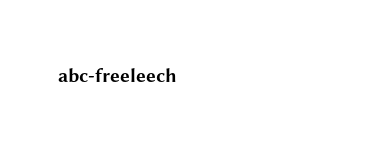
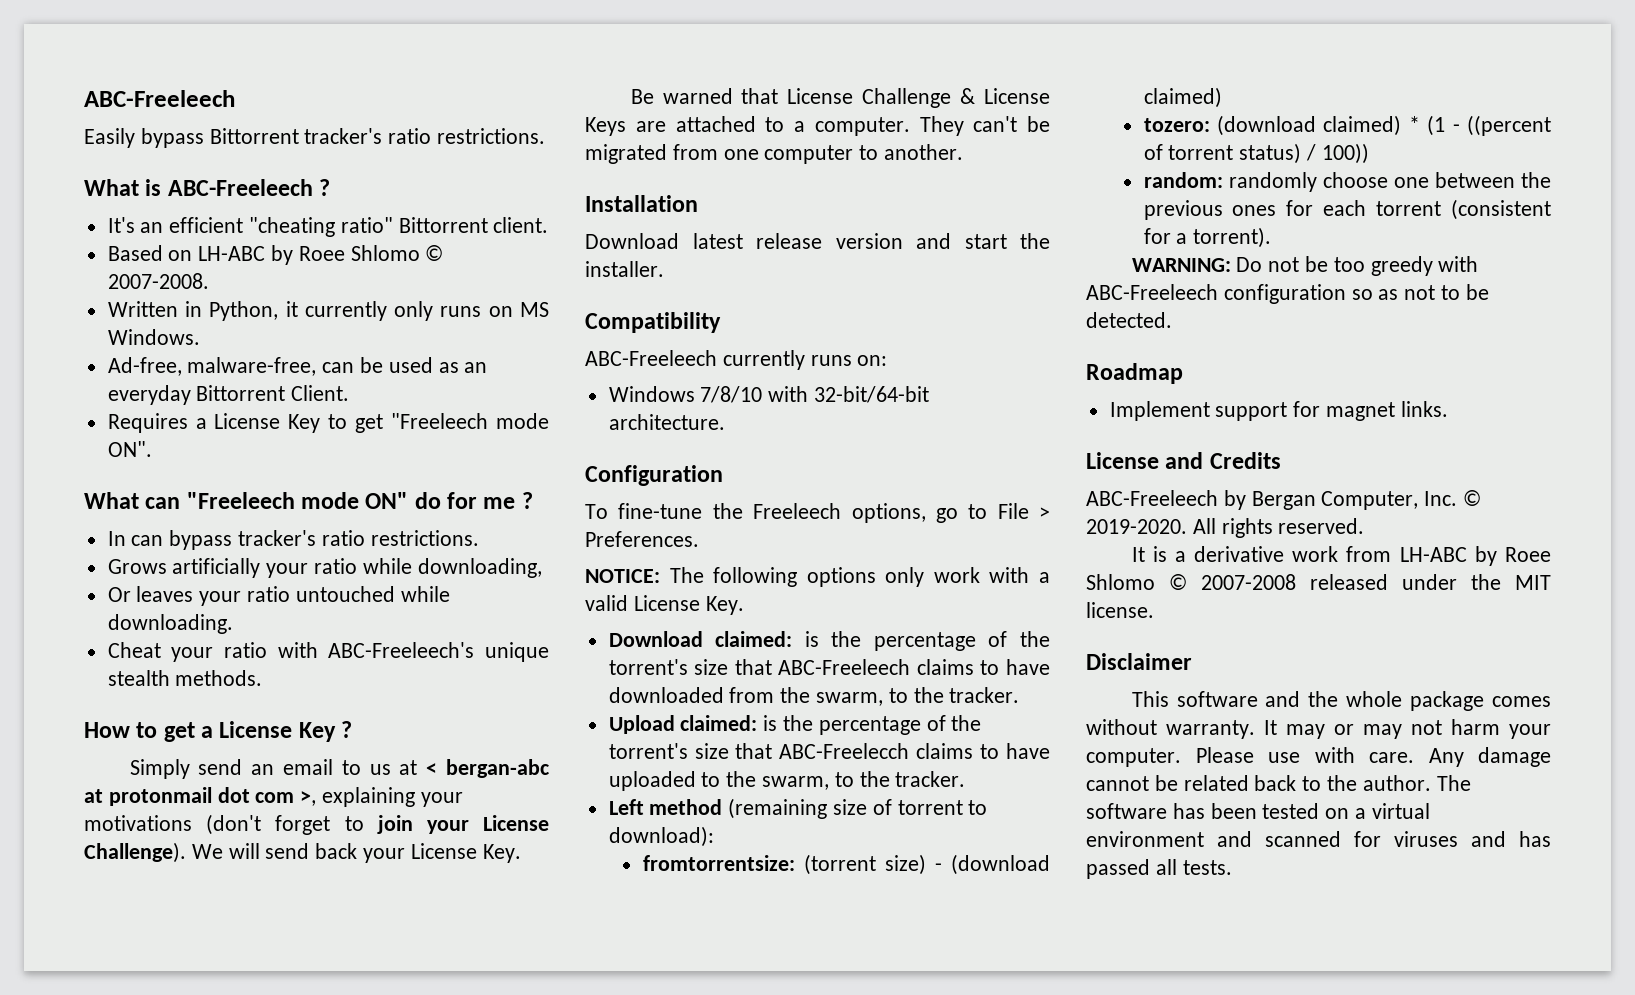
[58,68,177,83] abc-freeleech -> [84,90,235,107] [84,128,546,148] [84,179,331,196] [107,217,549,237] [107,245,444,265] [107,273,209,289] [107,301,549,321] [107,329,200,345] [107,357,488,376] [107,385,350,405] [107,413,549,433] [107,441,152,457] [84,492,533,509] [107,530,479,550] [107,558,542,578] [107,586,450,606] [107,614,233,634] [107,642,549,662] [107,670,263,686] [84,721,353,742] [129,759,549,779] [84,787,463,807] [84,814,550,835] [84,842,521,863] [630,88,1050,108] [585,116,1050,136] [585,144,964,164] [585,195,698,212] [585,233,1050,249] [585,261,664,277] [585,312,721,333] [585,350,888,370] [608,386,930,403] [608,414,725,430] [585,465,723,486] [585,503,1050,523] [585,531,699,547] [585,567,1050,587] [585,595,744,615] [608,631,1050,651] [608,659,1050,675] [608,687,1020,706] [608,715,982,735] [608,743,1050,759] [608,771,966,791] [608,798,988,819] [608,826,714,847] [642,854,1050,875] [1143,87,1222,108] [1143,115,1551,136] [1143,143,1369,164] [1143,172,1551,192] [1143,199,1551,220] [1143,227,1272,248] [1131,256,1479,276] [1086,284,1489,304] [1086,312,1172,328] [1086,363,1183,384] [1109,401,1448,421] [1086,452,1281,469] [1086,490,1482,510] [1086,518,1365,538] [1131,546,1551,566] [1086,574,1551,590] [1086,602,1154,618] [1086,653,1192,670] [1131,691,1551,711] [1086,719,1551,739] [1086,747,1551,767] [1086,775,1471,791] [1086,803,1430,819] [1086,831,1551,847] [1086,859,1232,879] ABC-Freeleech // Easily bypass Bittorrent tracker's ratio restrictions. // What is ABC-Freeleech ? // It's an efficient "cheating ratio" Bittorrent client. // Based on LH-ABC by Roee Shlomo © 2007-2008. // Written in Python, it currently only runs on MS Windows. // Ad-free, malware-free, can be used as an everyday Bittorrent Client. // Requires a License Key to get "Freeleech mode ON". // What can "Freeleech mode ON" do for me ? // In can bypass tracker's ratio restrictions. // Grows artificially your ratio while downloading, // Or leaves your ratio untouched while downloading. // Cheat your ratio with ABC-Freeleech's unique stealth methods. // How to get a License Key ? // Simply send an email to us at < bergan-abc at protonmail dot com >, explaining your motivations (don't forget to join your License Challenge). We will send back your License Key. // Be warned that License Challenge & License Keys are attached to a computer. They can't be migrated from one computer to another. // Installation // Download latest release version and start the installer. // Compatibility // ABC-Freeleech currently runs on: // Windows 7/8/10 with 32-bit/64-bit architecture. // Configuration // To fine-tune the Freeleech options, go to File > Preferences. // NOTICE: The following options only work with a valid License Key. // Download claimed: is the percentage of the torrent's size that ABC-Freeleech claims to have downloaded from the swarm, to the tracker. // Upload claimed: is the percentage of the torrent's size that ABC-Freelecch claims to have uploaded to the swarm, to the tracker. // Left method (remaining size of torrent to download): // fromtorrentsize: (torrent size) - (download claimed) // tozero: (download claimed) * (1 - ((percent of torrent status) / 100)) // random: randomly choose one between the previous ones for each torrent (consistent for a torrent). // WARNING: Do not be too greedy with ABC-Freeleech configuration so as not to be detected. // Roadmap // Implement support for magnet links. // License and Credits // ABC-Freeleech by Bergan Computer, Inc. © 2019-2020. All rights reserved. // It is a derivative work from LH-ABC by Roee Shlomo © 2007-2008 released under the MIT license. // Disclaimer // This software and the whole package comes without warranty. It may or may not harm your computer. Please use with care. Any damage cannot be related back to the author. The software has been tested on a virtual environment and scanned for viruses and has passed all tests.

